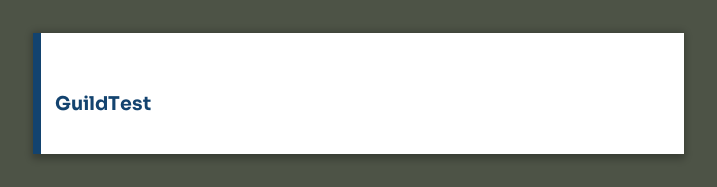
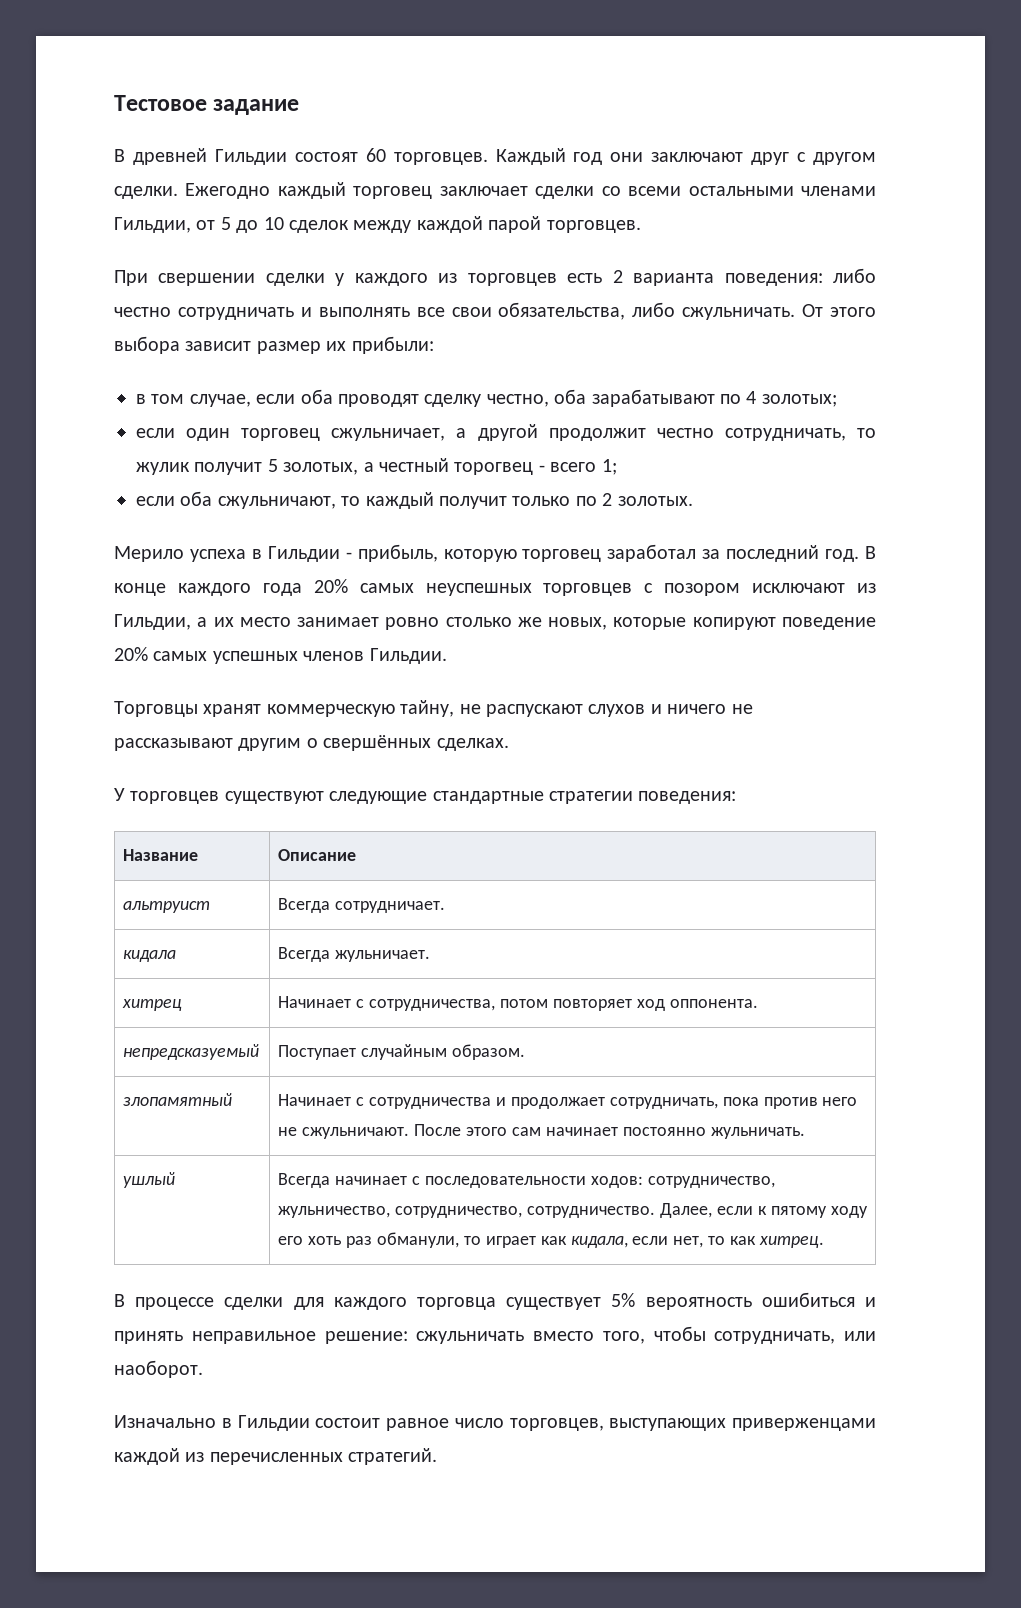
[55,95,151,111] GuildTest -> [114,95,300,115] [114,148,876,165] [114,182,877,199] [114,216,641,233] [114,268,877,286] [114,302,876,320] [114,336,434,354] [136,389,837,407] [136,424,876,441] [136,458,617,475] [136,491,693,509] [114,544,876,562] [114,579,876,596] [114,614,876,630] [114,647,447,664] [114,700,753,717] [114,735,509,751] [114,788,737,804] [123,849,199,861] [278,849,357,861] [123,901,211,913] [278,898,446,913] [123,950,177,962] [278,947,431,962] [122,999,183,1011] [278,996,758,1011] [123,1044,260,1060] [278,1044,526,1060] [123,1093,233,1106] [278,1094,858,1109] [278,1124,805,1139] [123,1172,176,1188] [278,1173,775,1188] [278,1203,868,1218] [278,1232,824,1248] [114,1292,876,1310] [114,1326,876,1344] [114,1360,203,1378] [114,1415,876,1431] [114,1448,438,1465] Тестовое задание // В древней Гильдии состоят 60 торговцев. Каждый год они заключают друг с другом сделки. Ежегодно каждый торговец заключает сделки со всеми остальными членами Гильдии, от 5 до 10 сделок между каждой парой торговцев. // При свершении сделки у каждого из торговцев есть 2 варианта поведения: либо честно сотрудничать и выполнять все свои обязательства, либо сжульничать. От этого выбора зависит размер их прибыли: // в том случае, если оба проводят сделку честно, оба зарабатывают по 4 золотых; // если один торговец сжульничает, а другой продолжит честно сотрудничать, то жулик получит 5 золотых, а честный торогвец - всего 1; // если оба сжульничают, то каждый получит только по 2 золотых. // Мерило успеха в Гильдии - прибыль, которую торговец заработал за последний год. В конце каждого года 20% самых неуспешных торговцев с позором исключают из Гильдии, а их место занимает ровно столько же новых, которые копируют поведение 20% самых успешных членов Гильдии. // Торговцы хранят коммерческую тайну, не распускают слухов и ничего не рассказывают другим о свершённых сделках. // У торговцев существуют следующие стандартные стратегии поведения: // Название | Описание // альтруист | Всегда сотрудничает. // кидала | Всегда жульничает. // хитрец | Начинает с сотрудничества, потом повторяет ход оппонента. // непредсказуемый | Поступает случайным образом. // злопамятный | Начинает с сотрудничества и продолжает сотрудничать, пока против него не сжульничают. После этого сам начинает постоянно жульничать. // ушлый | Всегда начинает с последовательности ходов: сотрудничество, жульничество, сотрудничество, сотрудничество. Далее, если к пятому ходу его хоть раз обманули, то играет как кидала, если нет, то как хитрец. // В процессе сделки для каждого торговца существует 5% вероятность ошибиться и принять неправильное решение: сжульничать вместо того, чтобы сотрудничать, или наоборот. // Изначально в Гильдии состоит равное число торговцев, выступающих приверженцами каждой из перечисленных стратегий.

